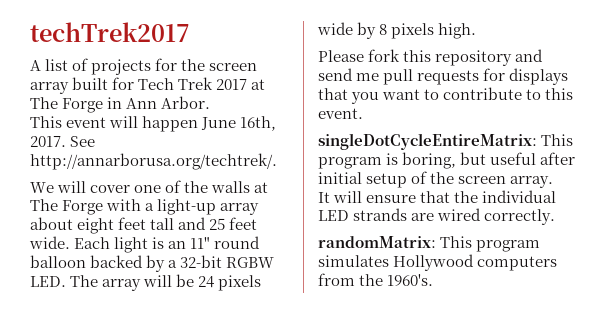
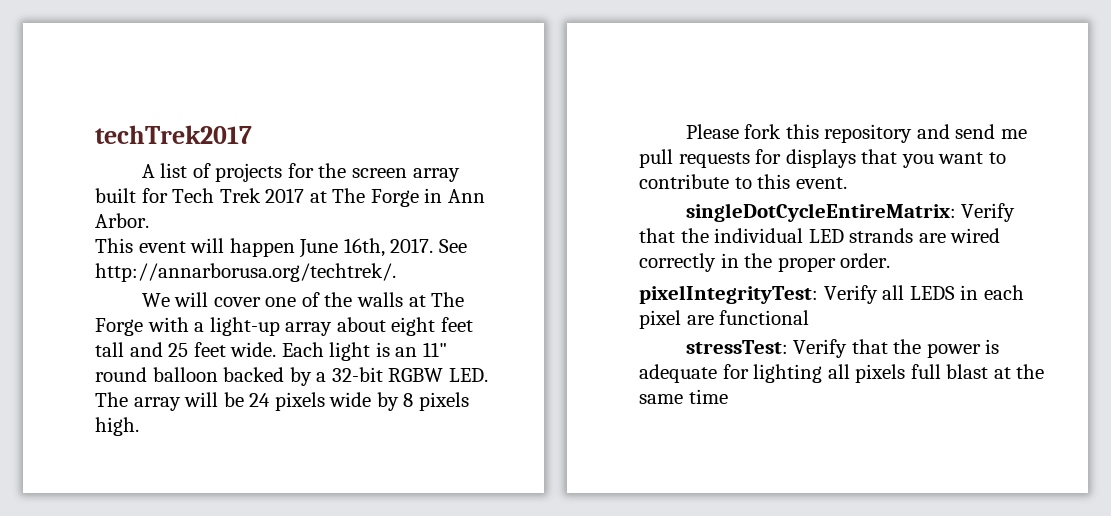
[541,134,574,146] [318,152,576,169] [318,171,554,188] [318,191,417,203] This program is boring, but useful after initial setup of the screen array. // It will ensure -> [961,203,1016,222] Verify
[484,209,556,225] [318,236,541,252] [318,254,558,271] [318,273,434,286] correctly. // randomMatrix: This program simulates Hollywood computers from the 1960's. -> [639,253,891,272] [639,285,1024,304] [639,310,810,329] [685,339,1000,358] [639,364,1045,383] [639,389,728,404] correctly in the proper order. // pixelIntegrityTest: Verify all LEDS in each pixel are functional // stressTest: Verify that the power is adequate for lighting all pixels full blast at the same time

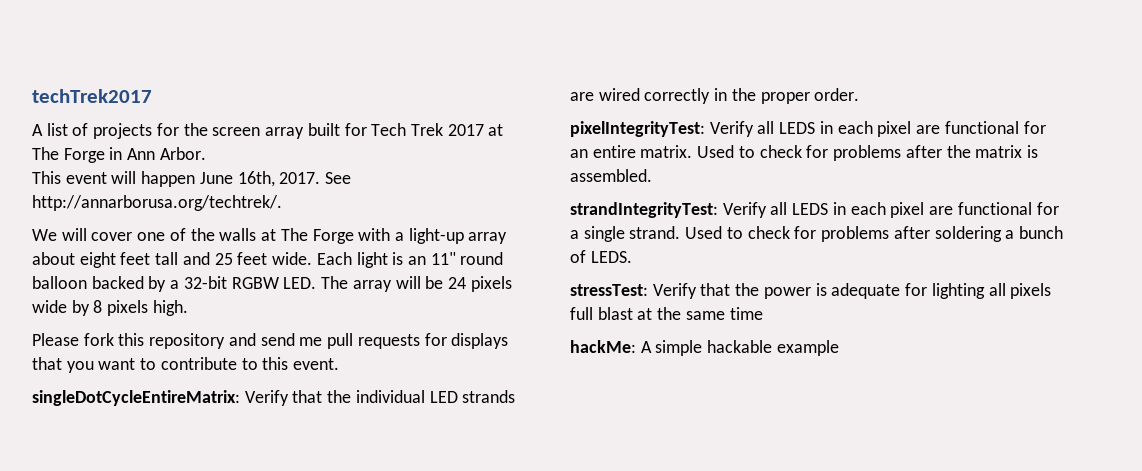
(810, 317) none -> [1023,121,1046,134] [570,145,1038,161] [570,169,652,182] [570,202,1059,218] [570,226,1063,242] [570,250,632,263] for an entire matrix. Used to check for problems after the matrix is assembled. // strandIntegrityTest: Verify all LEDS in each pixel are functional for a single strand. Used to check for problems after soldering a bunch of LEDS.
(728, 396) none -> [570,340,839,356] // hackMe: A simple hackable example

